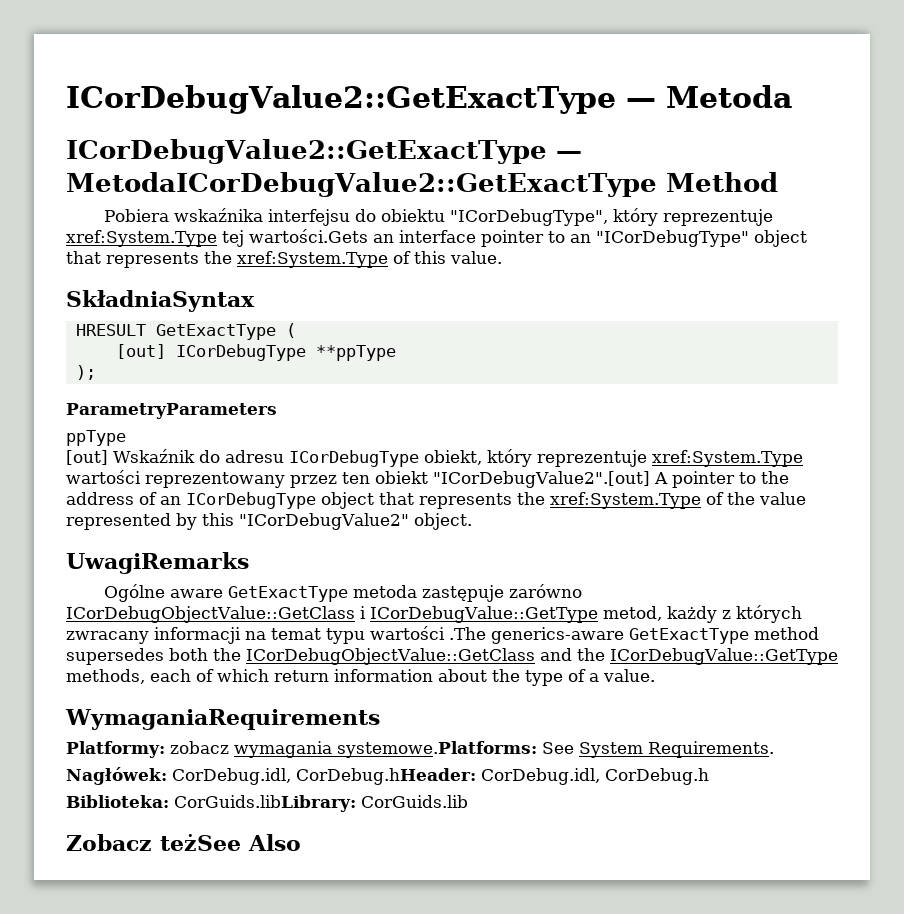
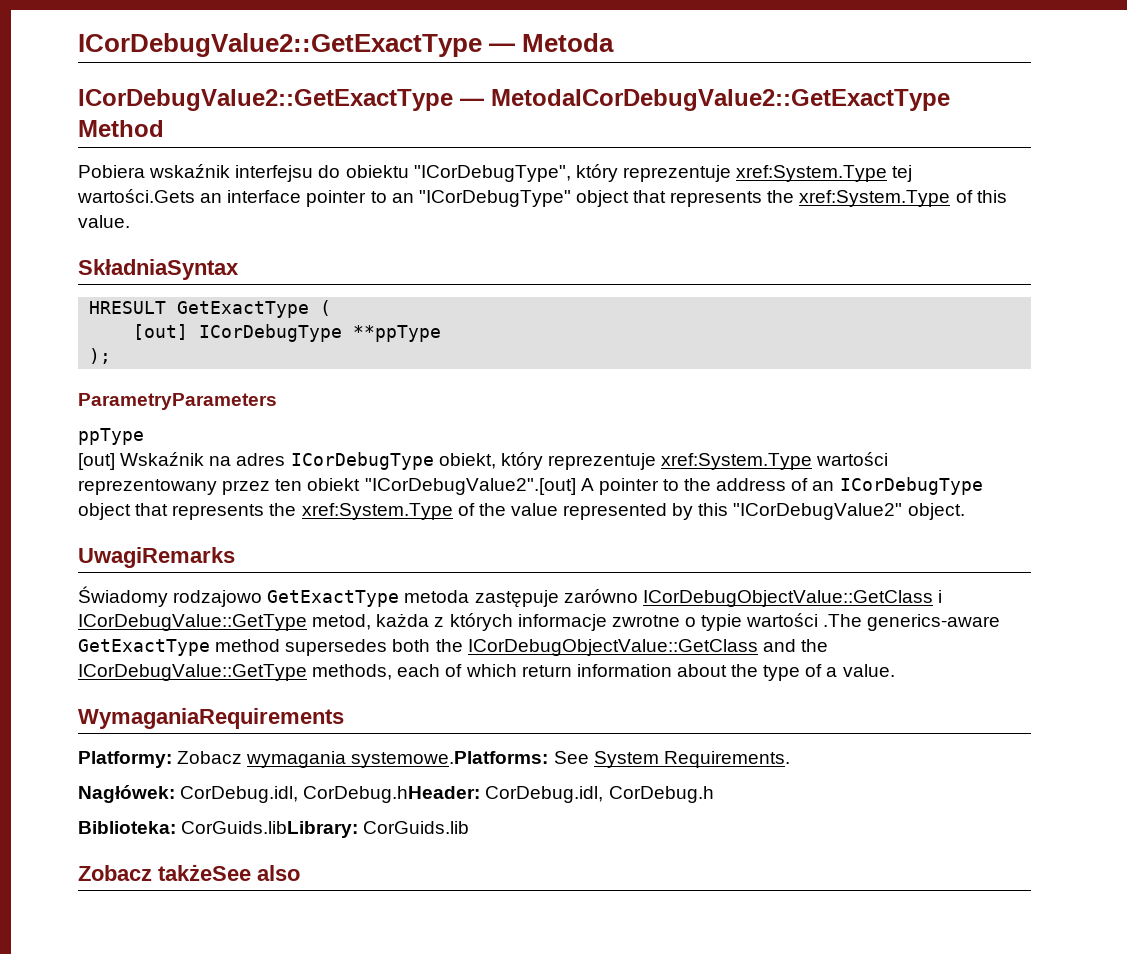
[174,208,264,222] wskaźnika -> [149,164,231,178] wskaźnik
[199,450,284,463] do adresu -> [209,453,286,466] na adres
[104,584,224,602] Ogólne aware -> [78,586,263,607] Świadomy rodzajowo
[666,606,717,623] każdy -> [376,613,430,627] każda
[66,627,365,644] zwracany informacji na temat typu -> [517,614,743,631] informacje zwrotne o typie
[170,741,229,754] zobacz -> [177,751,243,764] Zobacz
[160,834,301,851] teżSee Also -> [158,864,300,881] takżeSee also

